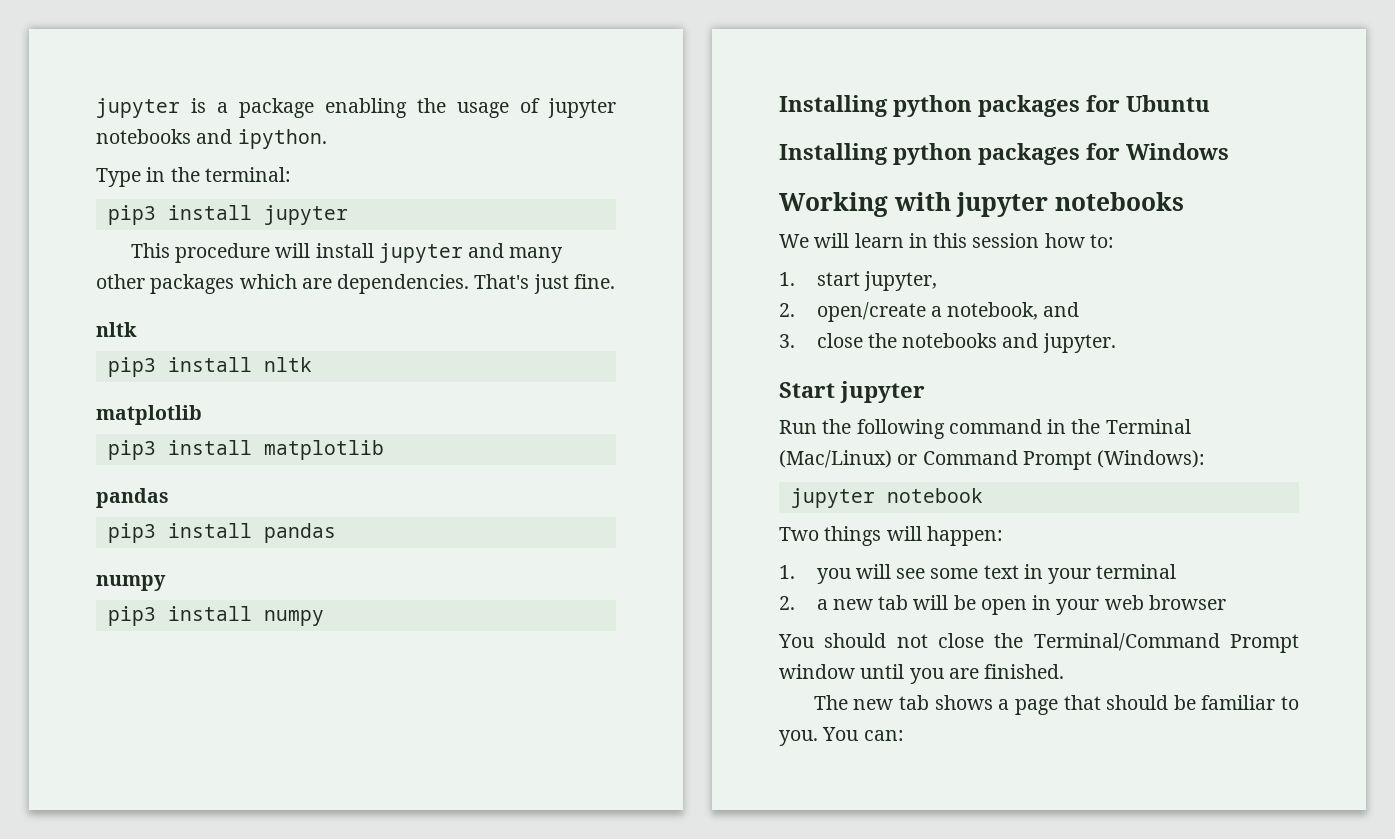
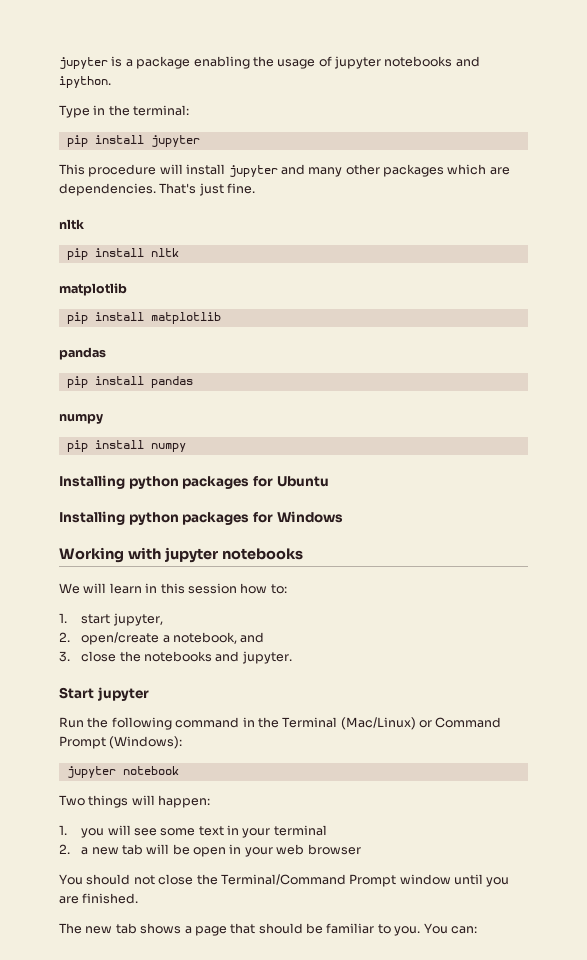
[107,205,156,225] pip3 -> [66,135,88,147] pip
[107,357,156,377] pip3 -> [66,248,88,260] pip
[107,440,156,460] pip3 -> [66,312,88,324] pip
[107,523,156,543] pip3 -> [66,376,88,388] pip
[107,606,156,626] pip3 -> [66,440,88,452] pip

